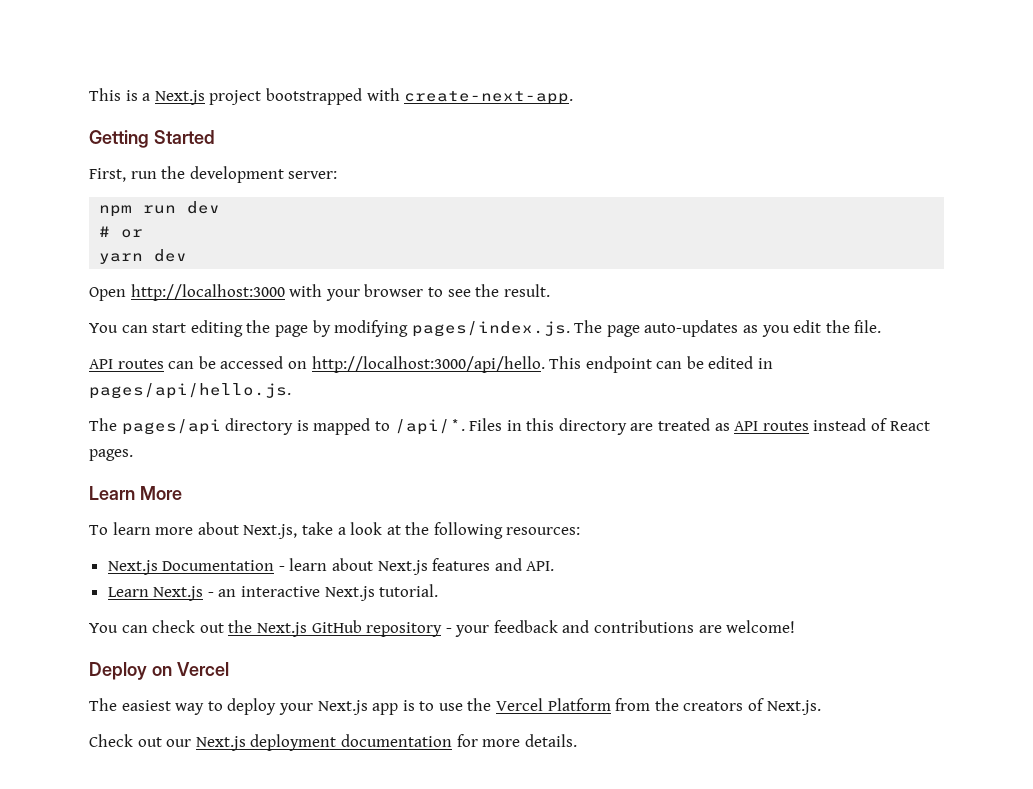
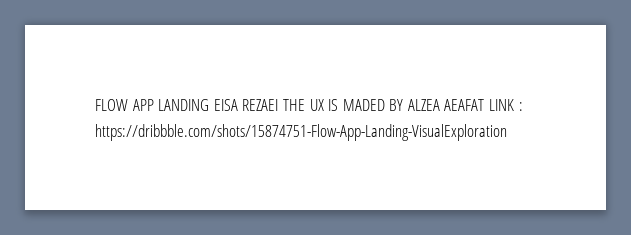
[89,88,574,105] [89,130,215,148] [89,166,338,183] [99,201,221,217] [99,226,144,238] [99,249,188,264] [89,284,550,301] [89,320,882,337] [89,356,774,373] [89,383,291,399] [89,418,930,435] [89,449,133,461] [89,486,182,500] [89,522,581,539] [107,558,555,575] [107,584,439,601] [89,620,796,637] [89,662,229,680] [89,698,821,715] [89,734,577,751] This is a Next.js project bootstrapped with create-next-app. // Getting Started // First, run the development server: // npm run dev // # or // yarn dev // Open http://localhost:3000 with your browser to see the result. // You can start editing the page by modifying pages/index.js. The page auto-updates as you edit the file. // API routes can be accessed on http://localhost:3000/api/hello. This endpoint can be edited in pages/api/hello.js. // The pages/api directory is mapped to /api/*. Files in this directory are treated as API routes instead of React pages. // Learn More // To learn more about Next.js, take a look at the following resources: // Next.js Documentation - learn about Next.js features and API. // Learn Next.js - an interactive Next.js tutorial. // You can check out the Next.js GitHub repository - your feedback and contributions are welcome! // Deploy on Vercel // The easiest way to deploy your Next.js app is to use the Vercel Platform from the creators of Next.js. // Check out our Next.js deployment documentation for more details. -> [95,99,523,111] [95,124,507,141] FLOW APP LANDING EISA REZAEI THE UX IS MADED BY ALZEA AEAFAT LINK : https://dribbble.com/shots/15874751-Flow-App-Landing-VisualExploration

